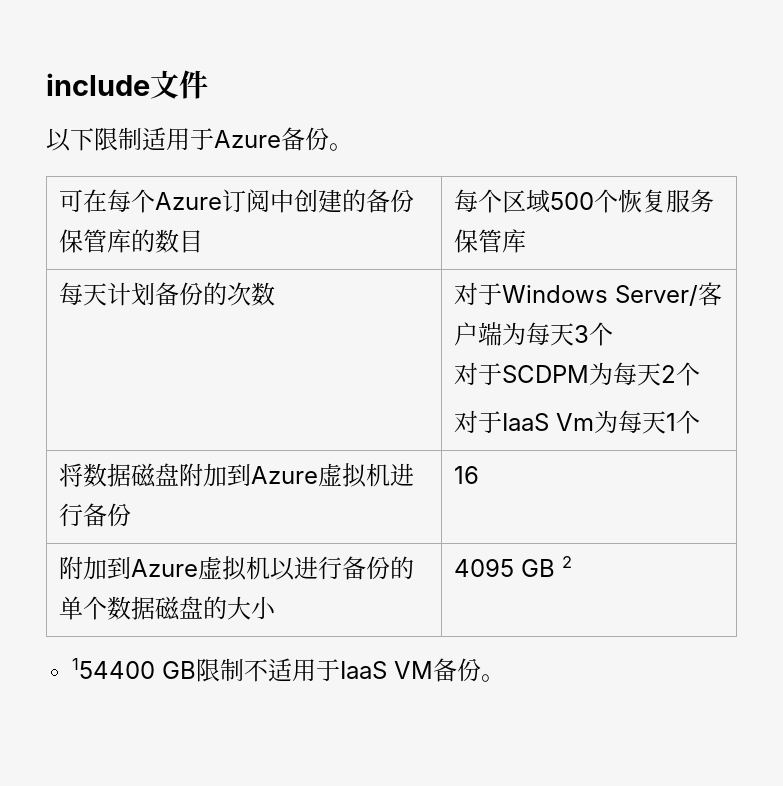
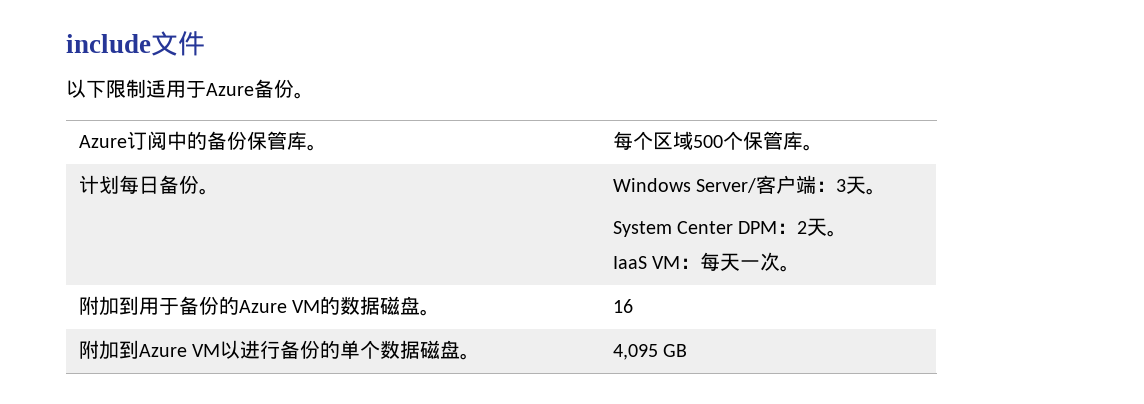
[58,189,155,213] 可在每个 -> (314, 95) none
[293,189,342,213] 创建 -> (187, 140) none
[130,229,203,253] 的数目 -> [306,144,327,151] 。
[617,189,714,213] [453,229,526,253] [58,282,275,306] [453,282,722,306] [453,322,613,346] [453,362,700,386] [453,410,700,434] [58,463,414,488] [58,503,131,527] 恢复服务保管库 // 每天计划备份的次数 | 对于Windows Server/客户端为每天3个 // 对于SCDPM为每天2个 // 对于IaaS Vm为每天1个 // 将数据磁盘附加到Azure虚拟机进行备份 -> [742,131,823,151] [78,175,219,195] [612,175,886,195] [612,218,848,237] [612,252,800,272] [78,296,440,316] 保管库。 // 计划每日备份。 | Windows Server/客户端：3天。 // System Center DPM：2天。 // IaaS VM：每天一次。 // 附加到用于备份的Azure VM的数据磁盘。
[197,556,270,581] 虚拟机 -> [191,344,220,357] VM
[202,596,276,620] [453,556,572,577] [72,658,506,682] 的大小 | 4095 GB 2 // 154400 GB限制不适用于IaaS VM备份。 -> [459,353,480,360] [612,344,687,360] 。 | 4,095 GB

